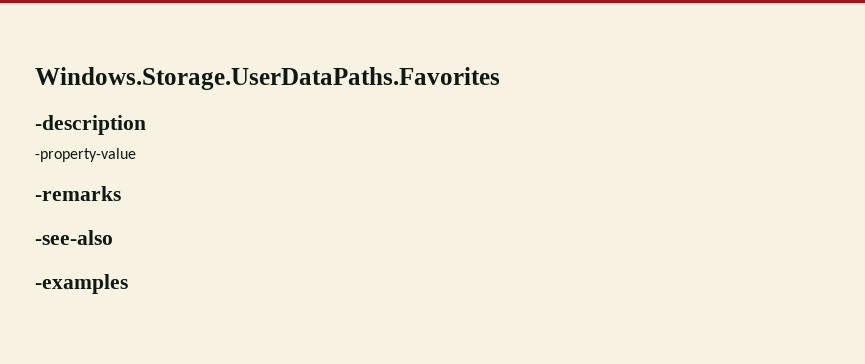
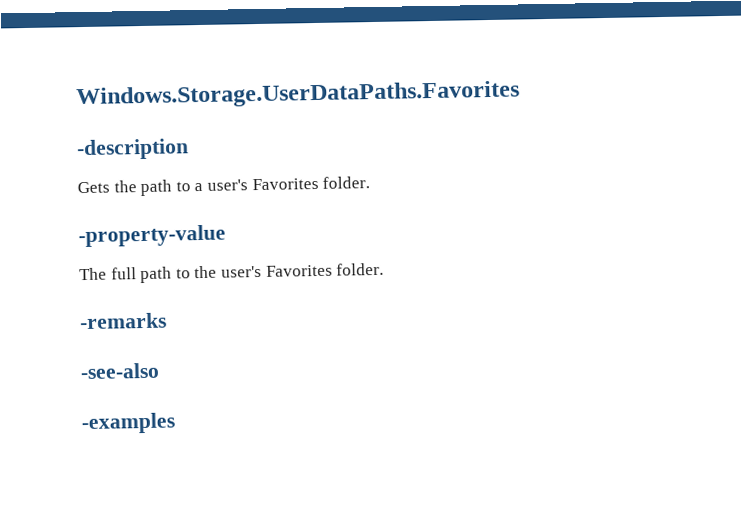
[35,148,136,162] -property-value -> [77,176,371,197] [78,224,226,248] [79,262,385,284] Gets the path to a user's Favorites folder. // -property-value // The full path to the user's Favorites folder.

